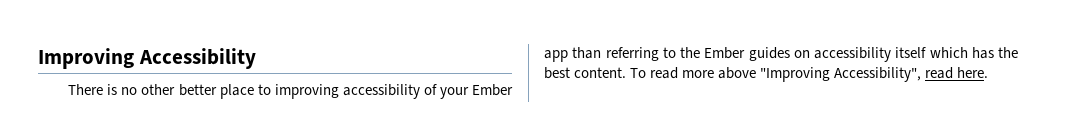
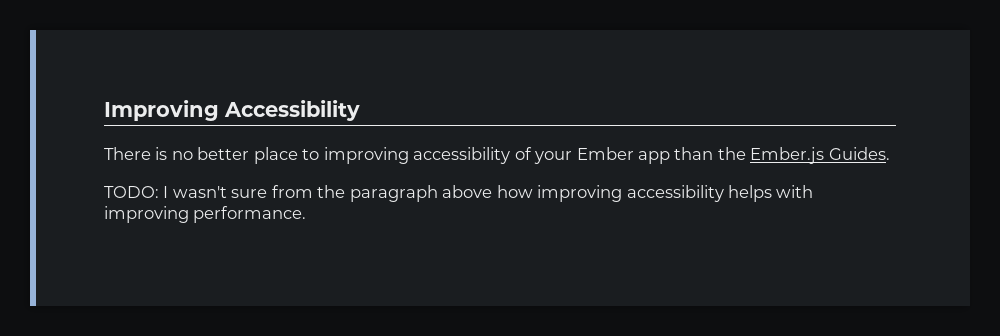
[141,84,176,95] other -> (193, 155) none
[605,47,1018,62] [544,67,989,82] referring to the Ember guides on accessibility itself which has the best content. To read more above "Improving Accessibility", read here. -> [717,147,890,164] [104,185,814,202] [104,206,307,223] the Ember.js Guides. // TODO: I wasn't sure from the paragraph above how improving accessibility helps with improving performance.

